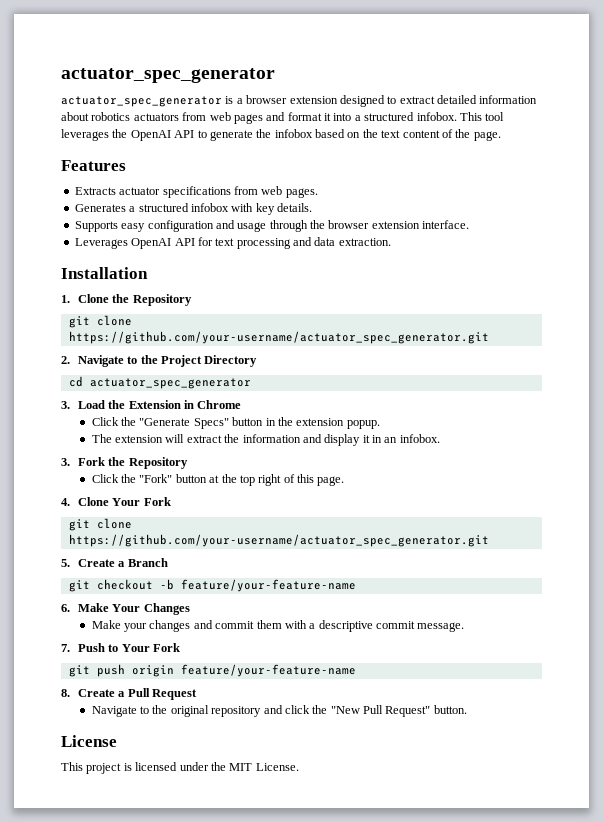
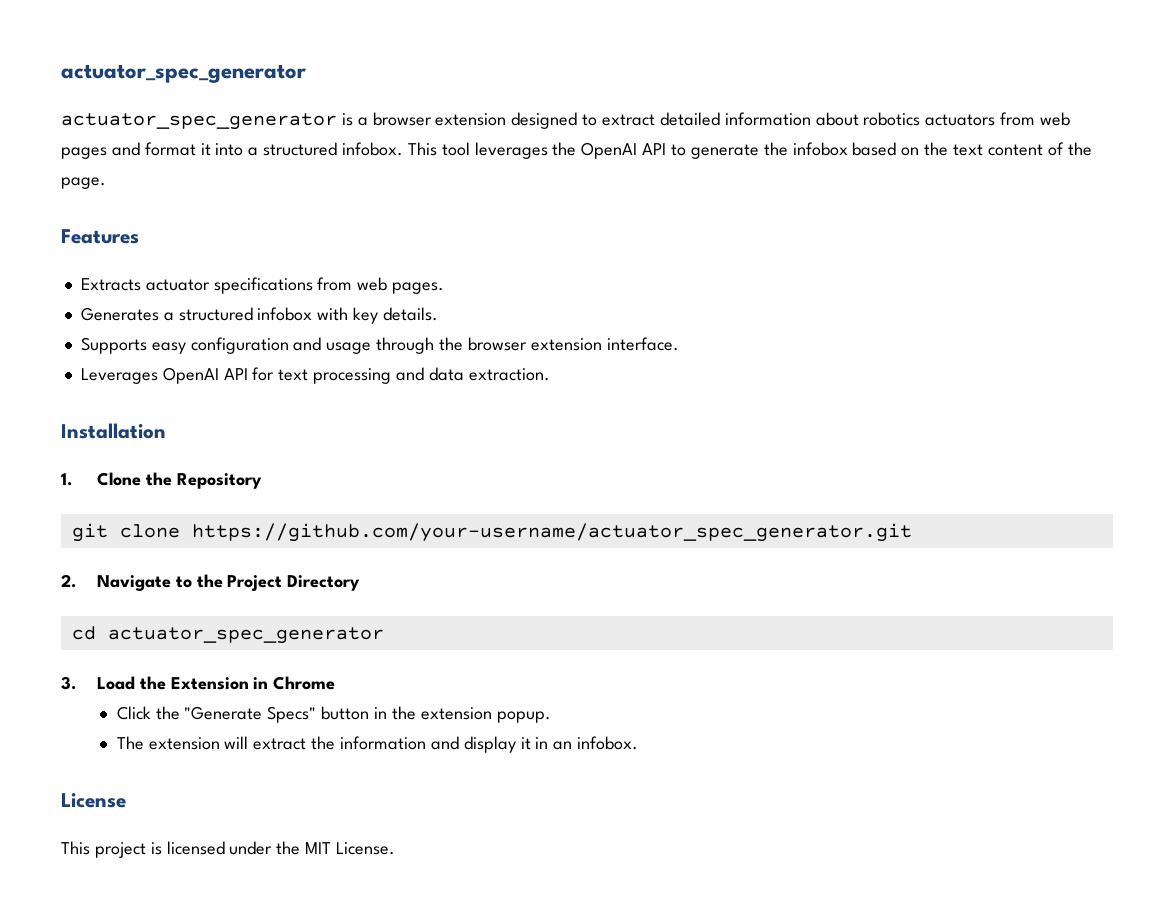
[61,457,188,469] [91,474,345,486] [61,497,171,506] [68,518,132,531] [68,534,489,547] [61,558,168,567] [68,579,356,592] [61,603,190,615] [91,620,465,632] [61,643,181,652] [68,664,356,677] [61,688,198,700] [91,705,467,717] // 3. Fork the Repository // Click the "Fork" button at the top right of this page. // 4. Clone Your Fork // git clone https://github.com/your-username/actuator_spec_generator.git // 5. Create a Branch // git checkout -b feature/your-feature-name // 6. Make Your Changes // Make your changes and commit them with a descriptive commit message. // 7. Push to Your Fork // git push origin feature/your-feature-name // 8. Create a Pull Request // Navigate to the original repository and click the "New Pull Request" button. -> (639, 743) none

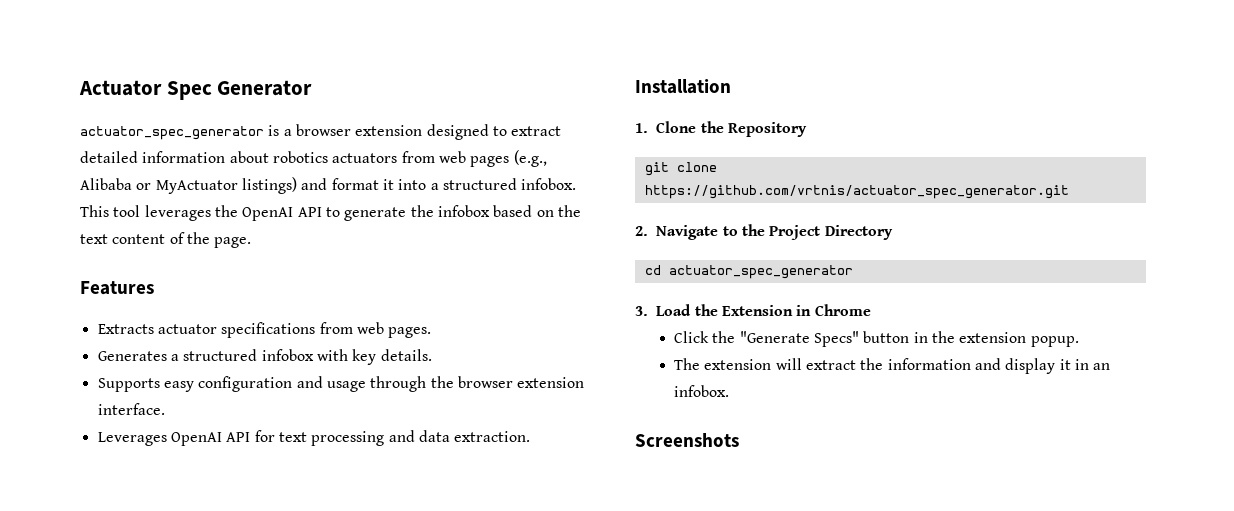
[61,64,306,83] actuator_spec_generator -> [79,80,313,100] Actuator Spec Generator
(107, 153) none -> [513,150,547,167] [80,177,297,194] (e.g., Alibaba or MyActuator listings)
[191,523,912,542] https://github.com/your-username/actuator_spec_generator.git -> [644,185,1069,199] https://github.com/vrtnis/actuator_spec_generator.git
[61,793,126,808] [61,841,396,858] License // This project is licensed under the MIT License. -> [635,433,739,447] Screenshots

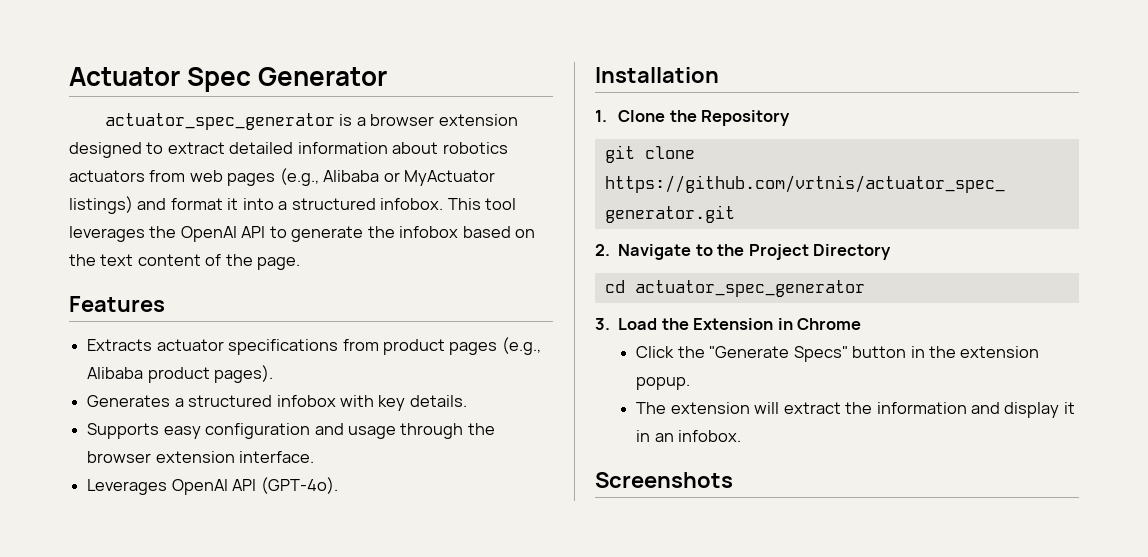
[356,322,432,338] web pages. -> [382,337,541,355] [87,365,274,383] product pages (e.g., Alibaba product pages).
[254,430,531,446] for text processing and data extraction. -> [260,477,338,494] (GPT-4o).

